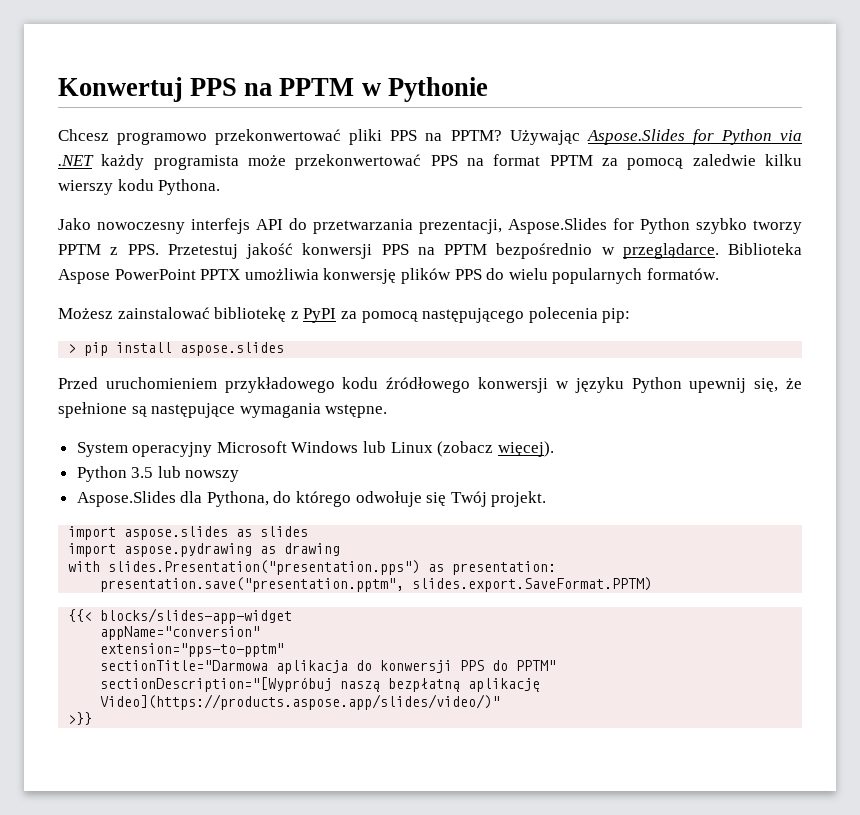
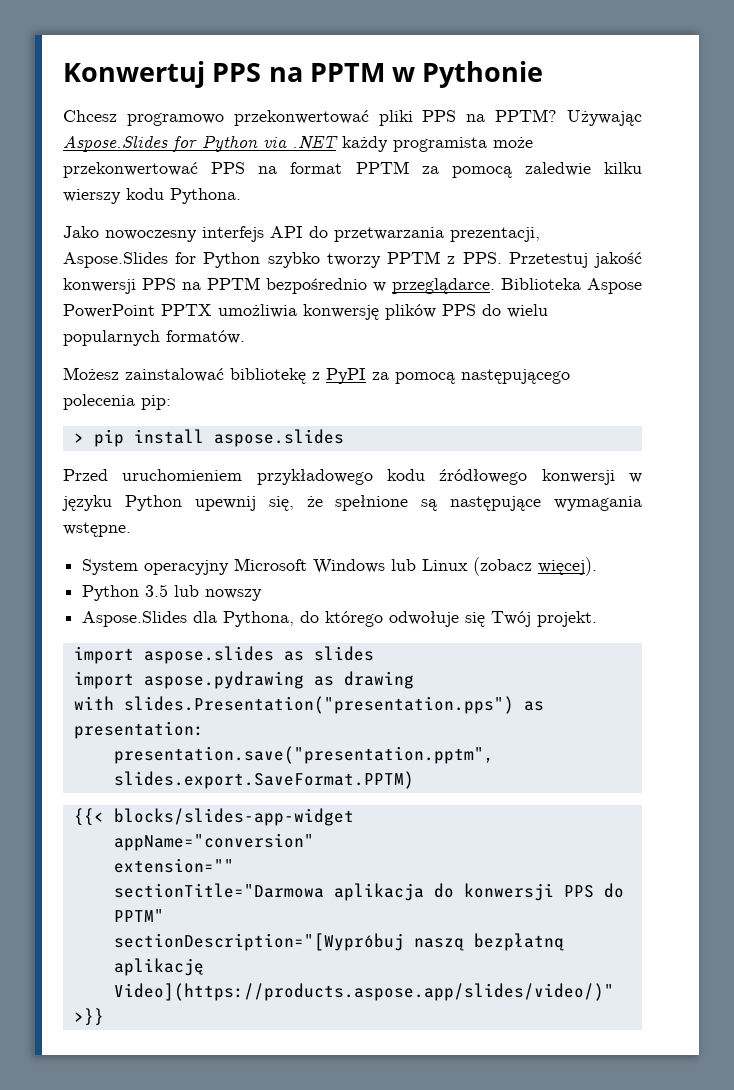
[100,643,285,657] extension="pps-to-pptm" -> [113,858,234,873] extension=""

